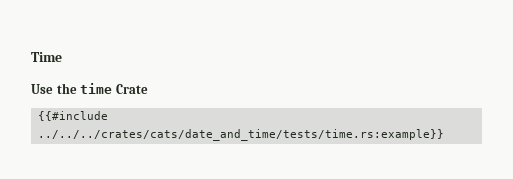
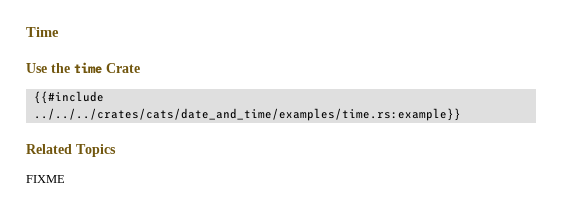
[38,129,445,141] ../../../crates/cats/date_and_time/tests/time.rs:example}} -> [33,108,461,121] [26,144,116,157] [26,175,65,183] ../../../crates/cats/date_and_time/examples/time.rs:example}} // Related Topics // FIXME

